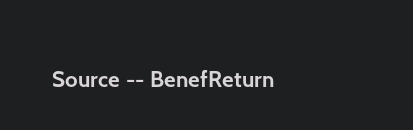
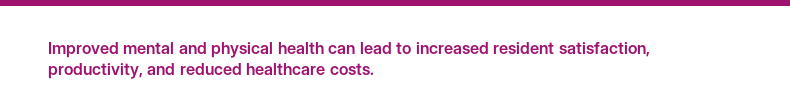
[52,70,275,87] Source -- BenefReturn -> [48,42,650,58] [48,63,374,79] Improved mental and physical health can lead to increased resident satisfaction, productivity, and reduced healthcare costs.

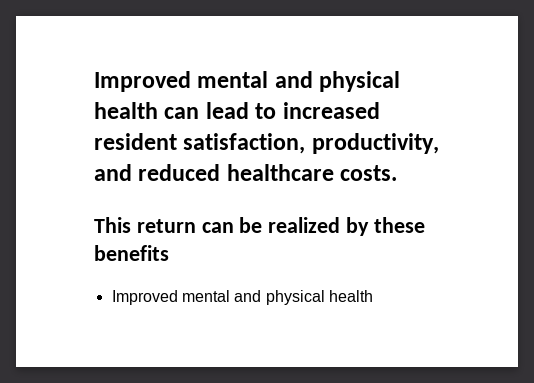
(374, 69) none -> [94,217,425,236] [94,245,169,261] [111,290,373,305] // This return can be realized by these benefits // Improved mental and physical health

